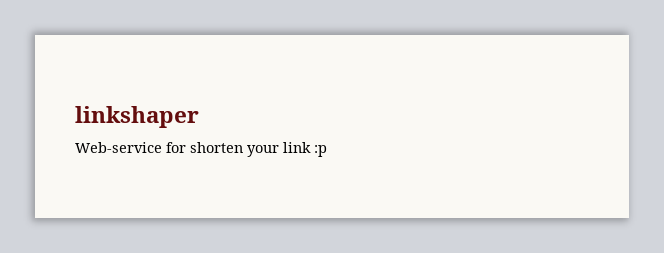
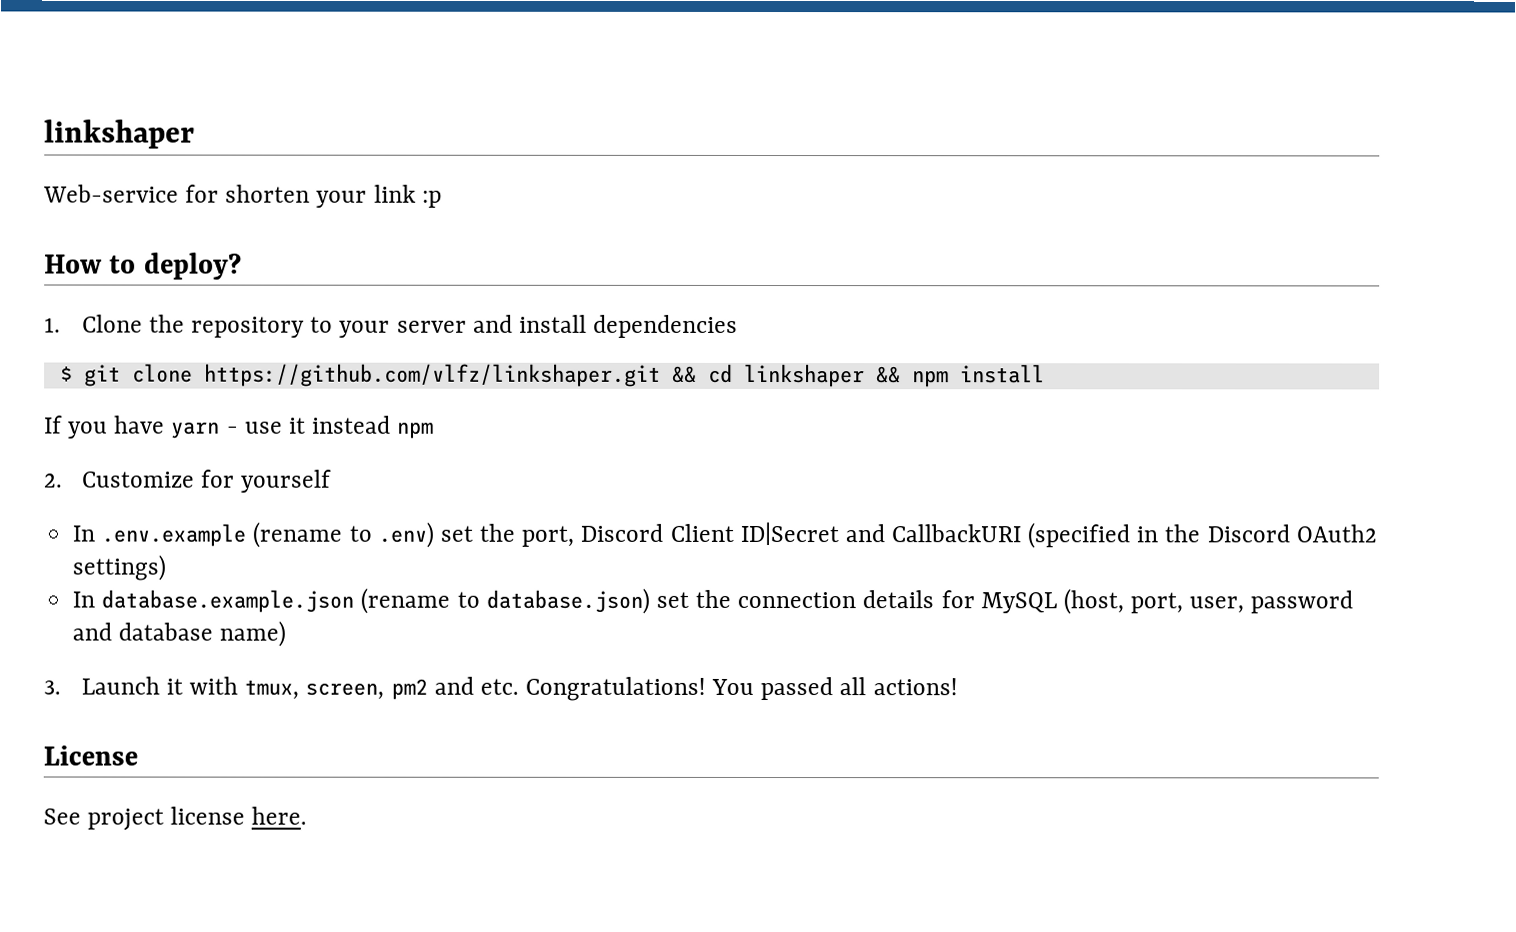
(327, 151) none -> [44,252,242,280] [44,314,738,338] [59,363,1045,388] [44,415,435,439] [43,469,332,493] [72,521,1377,549] [72,554,167,581] [72,587,1354,615] [72,620,287,647] [43,676,958,701] [43,745,138,766] [43,806,308,831] // How to deploy? // 1. Clone the repository to your server and install dependencies // $ git clone https://github.com/vlfz/linkshaper.git && cd linkshaper && npm install // If you have yarn - use it instead npm // 2. Customize for yourself // In .env.example (rename to .env) set the port, Discord Client ID|Secret and CallbackURI (specified in the Discord OAuth2 settings) // In database.example.json (rename to database.json) set the connection details for MySQL (host, port, user, password and database name) // 3. Launch it with tmux, screen, pm2 and etc. Congratulations! You passed all actions! // License // See project license here.

